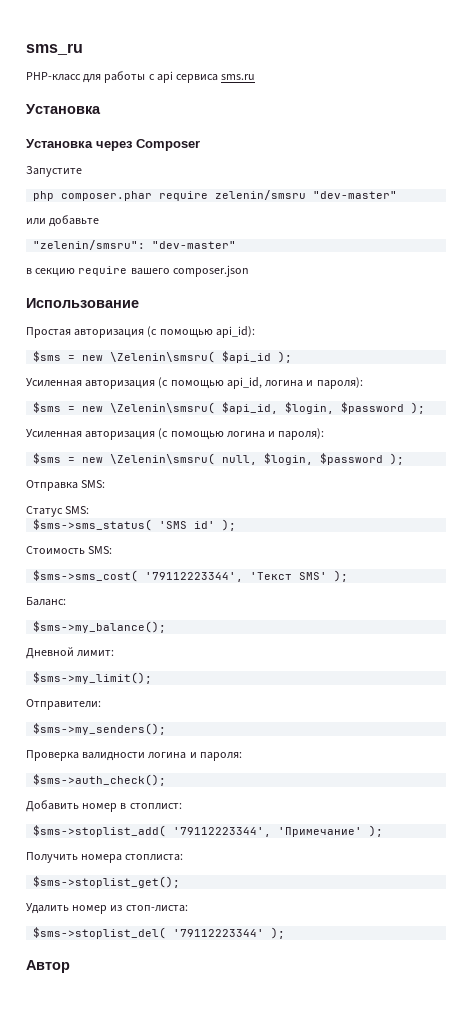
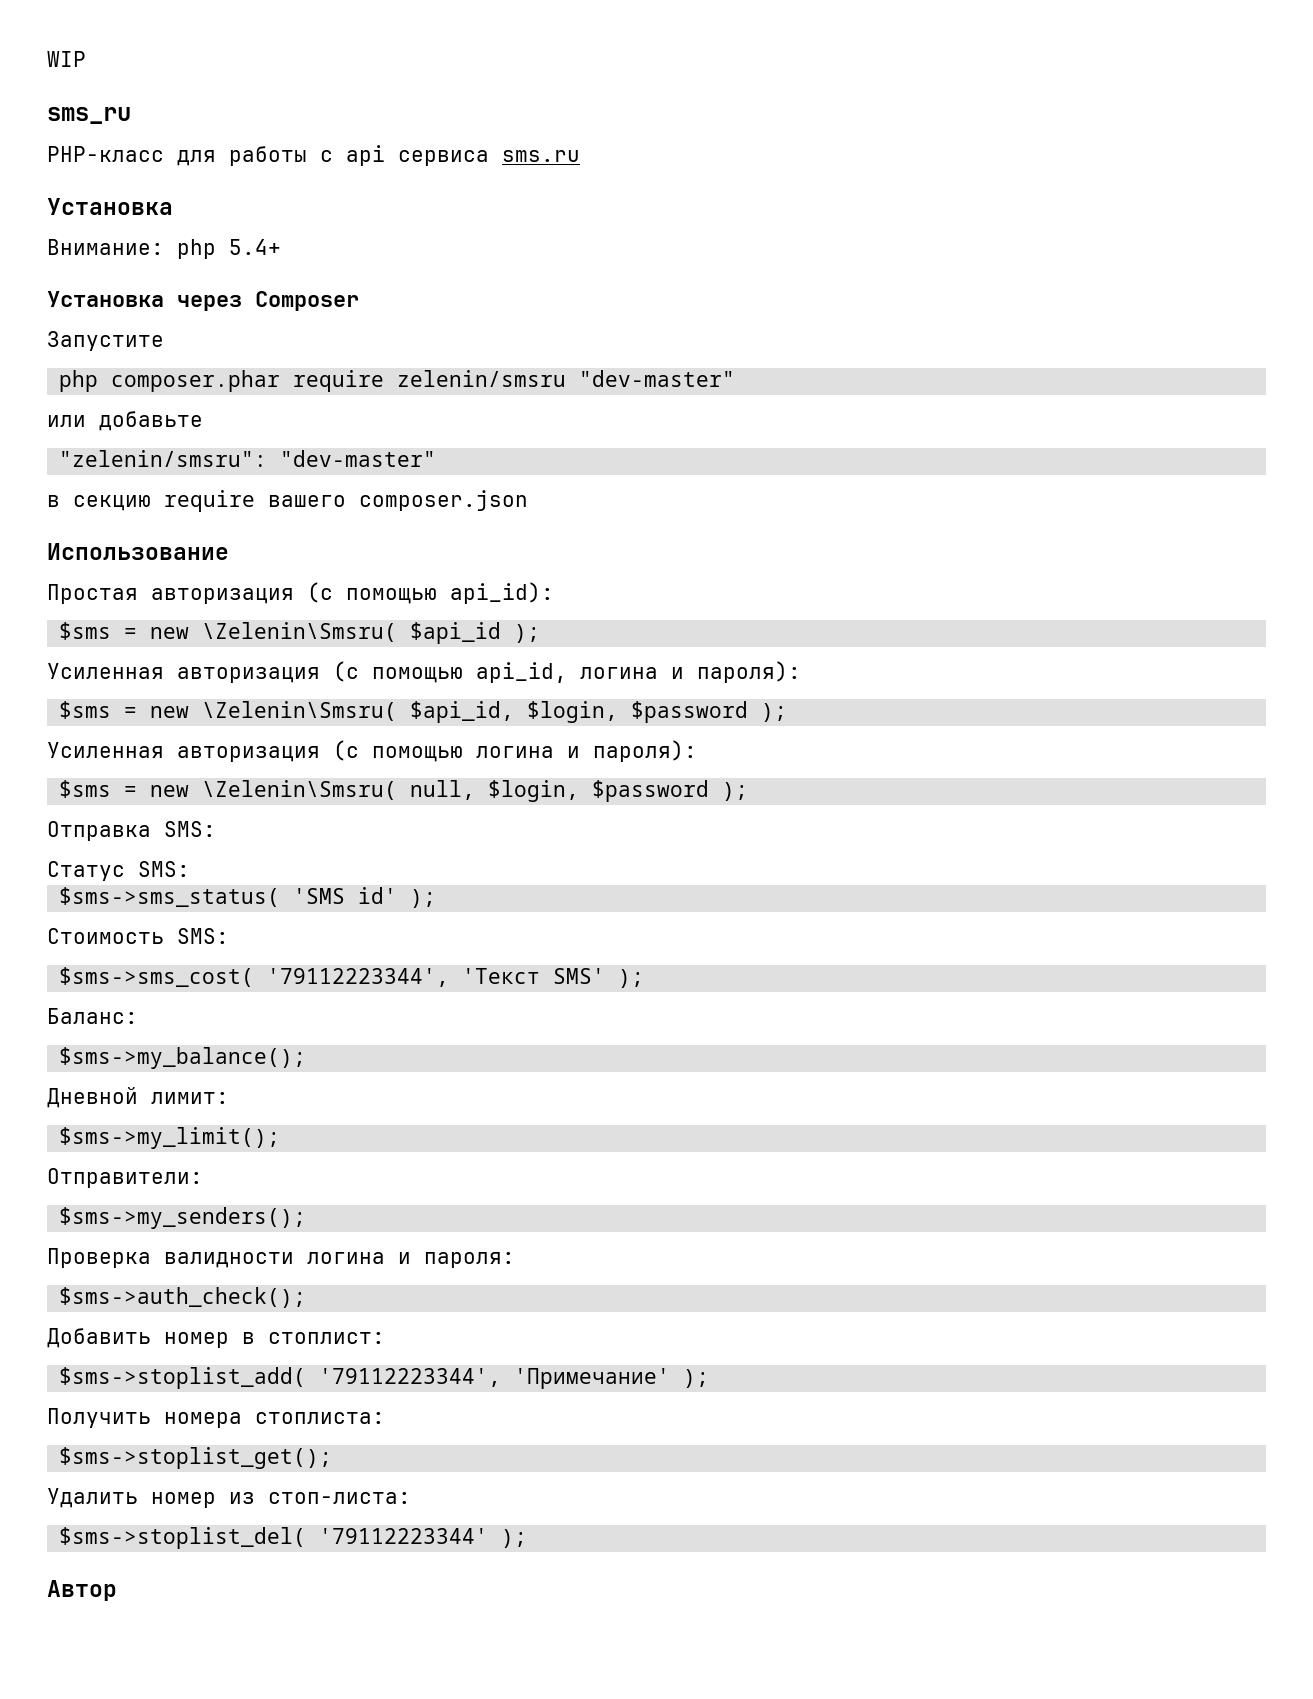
(26, 49) none -> [47,51,86,67] WIP //
(101, 109) none -> [47,239,281,259] // Внимание: php 5.4+
[110,351,216,363] \Zelenin\smsru( -> [202,622,398,642] \Zelenin\Smsru(
[110,402,216,414] \Zelenin\smsru( -> [202,701,398,721] \Zelenin\Smsru(
[110,453,216,465] \Zelenin\smsru( -> [202,780,398,800] \Zelenin\Smsru(

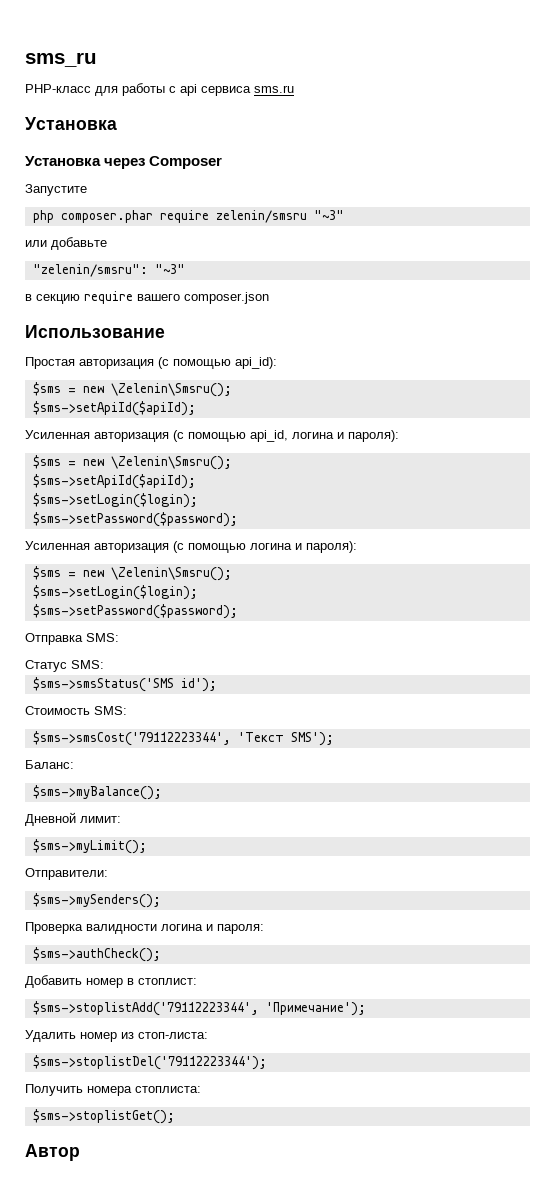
[47,51,86,67] WIP // -> (25, 59) none
[47,239,281,259] // Внимание: php 5.4+ -> (117, 123) none
[579,370,736,387] "dev-master" -> [313,210,344,220] "~3"
[280,450,437,467] "dev-master" -> [154,264,185,274] "~3"
[202,622,541,644] \Zelenin\Smsru( $api_id ); -> [110,383,232,397] [32,401,196,416] \Zelenin\Smsru(); // $sms->setApiId($apiId);
[202,701,788,723] \Zelenin\Smsru( $api_id, $login, $password ); -> [110,456,232,470] [32,474,196,489] [32,493,198,508] [32,512,238,527] \Zelenin\Smsru(); // $sms->setApiId($apiId); // $sms->setLogin($login); // $sms->setPassword($password);
[202,780,749,802] \Zelenin\Smsru( null, $login, $password ); -> [110,567,232,581] [32,585,198,600] [32,604,238,619] \Zelenin\Smsru(); // $sms->setLogin($login); // $sms->setPassword($password);
[59,887,437,908] [47,928,229,944] [59,967,645,988] $sms->sms_status( 'SMS id' ); // Стоимость SMS: // $sms->sms_cost( '79112223344', 'Текст SMS' ); -> [32,677,217,692] [25,706,127,715] [32,731,334,746] $sms->smsStatus('SMS id'); // Стоимость SMS: // $sms->smsCost('79112223344', 'Текст SMS');
[59,1047,307,1069] $sms->my_balance(); -> [32,785,162,800] $sms->myBalance();
[59,1127,281,1149] $sms->my_limit(); -> [32,839,147,854] $sms->myLimit();
[59,1207,307,1229] $sms->my_senders(); -> [32,893,161,908] $sms->mySenders();
[59,1287,307,1308] $sms->auth_check(); -> [32,947,161,962] $sms->authCheck();
[59,1367,710,1389] [47,1408,385,1428] [59,1447,333,1469] $sms->stoplist_add( '79112223344', 'Примечание' ); // Получить номера стоплиста: // $sms->stoplist_get(); -> [32,1001,366,1016] $sms->stoplistAdd('79112223344', 'Примечание');
[59,1527,528,1549] $sms->stoplist_del( '79112223344' ); -> [32,1055,267,1070] [25,1084,201,1096] [32,1109,175,1124] $sms->stoplistDel('79112223344'); // Получить номера стоплиста: // $sms->stoplistGet();

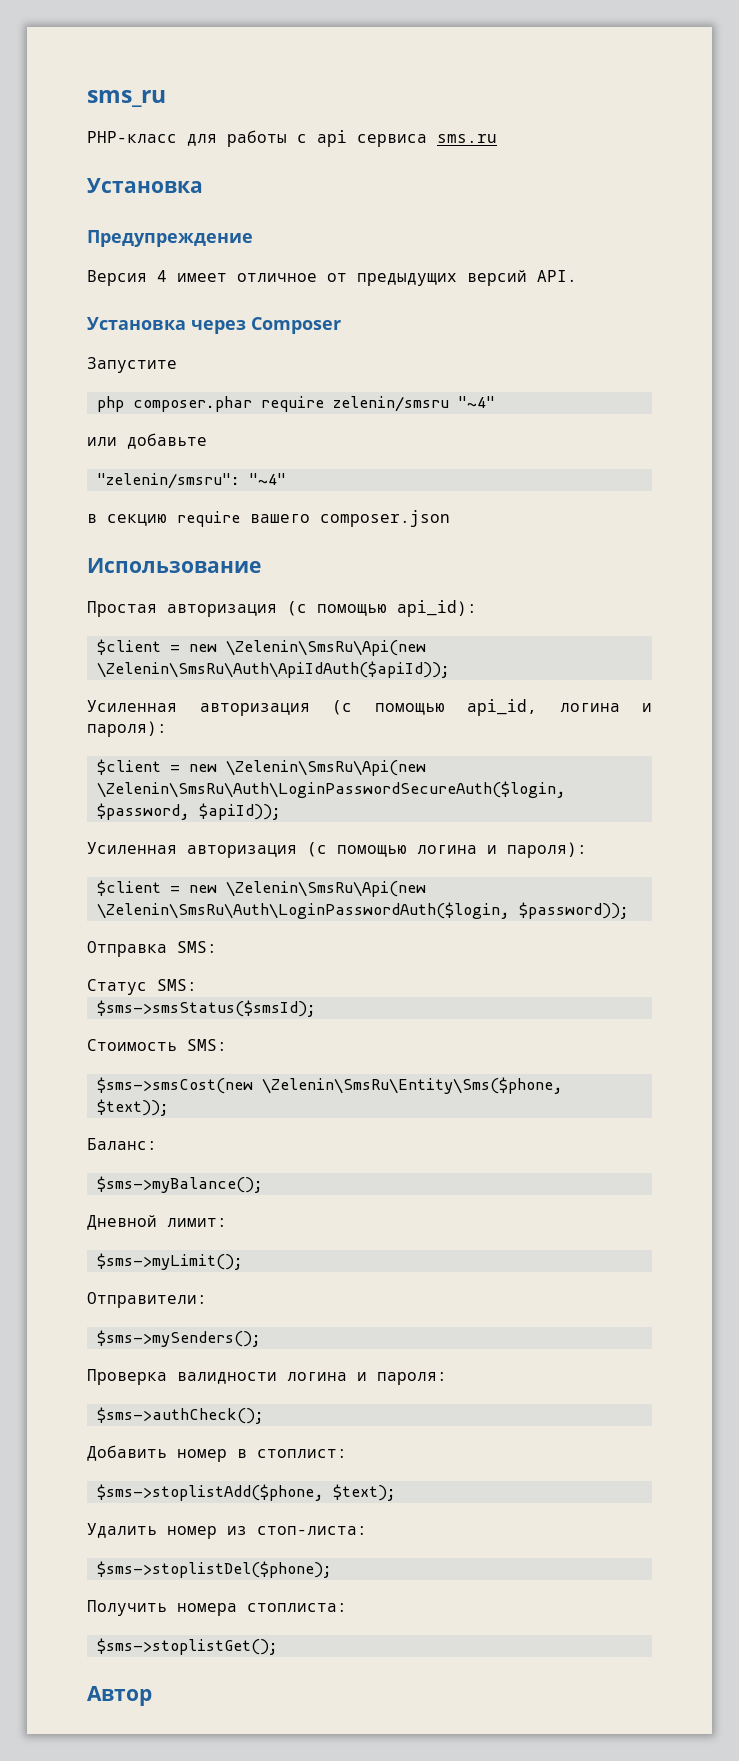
(117, 123) none -> [87,230,253,247] [87,270,577,286] // Предупреждение // Версия 4 имеет отличное от предыдущих версий API.
[313,210,344,220] "~3" -> [457,396,495,408] "~4"
[154,264,185,274] "~3" -> [248,473,286,485] "~4"
[32,382,232,397] [32,401,196,416] $sms = new \Zelenin\Smsru(); // $sms->setApiId($apiId); -> [96,639,426,656] [96,661,450,678] $client = new \Zelenin\SmsRu\Api(new \Zelenin\SmsRu\Auth\ApiIdAuth($apiId));
[32,455,232,470] [32,474,196,489] [32,493,198,508] [32,512,238,527] $sms = new \Zelenin\Smsru(); // $sms->setApiId($apiId); // $sms->setLogin($login); // $sms->setPassword($password); -> [96,759,426,776] [96,781,566,798] [96,803,281,820] $client = new \Zelenin\SmsRu\Api(new \Zelenin\SmsRu\Auth\LoginPasswordSecureAuth($login, $password, $apiId));
[32,566,232,581] [32,585,198,600] [32,604,238,619] $sms = new \Zelenin\Smsru(); // $sms->setLogin($login); // $sms->setPassword($password); -> [96,880,426,897] [96,902,629,919] $client = new \Zelenin\SmsRu\Api(new \Zelenin\SmsRu\Auth\LoginPasswordAuth($login, $password));
[32,677,217,692] $sms->smsStatus('SMS id'); -> [96,1000,316,1017] $sms->smsStatus($smsId);
[32,731,334,746] $sms->smsCost('79112223344', 'Текст SMS'); -> [96,1077,563,1094] [96,1099,169,1116] $sms->smsCost(new \Zelenin\SmsRu\Entity\Sms($phone, $text));
[32,1001,366,1016] $sms->stoplistAdd('79112223344', 'Примечание'); -> [96,1484,396,1501] $sms->stoplistAdd($phone, $text);
[32,1055,267,1070] $sms->stoplistDel('79112223344'); -> [96,1561,332,1578] $sms->stoplistDel($phone);

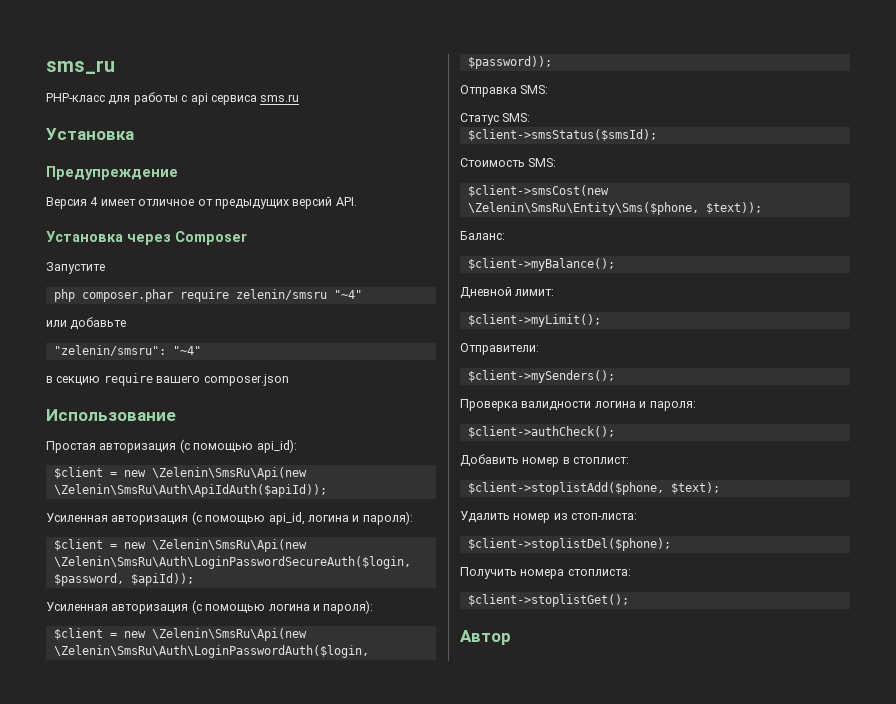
[96,1000,316,1017] $sms->smsStatus($smsId); -> [467,129,657,141] $client->smsStatus($smsId);
[96,1077,253,1094] $sms->smsCost(new -> [467,185,609,197] $client->smsCost(new
[96,1176,263,1193] $sms->myBalance(); -> [467,258,615,271] $client->myBalance();
[96,1253,243,1270] $sms->myLimit(); -> [467,314,601,327] $client->myLimit();
[96,1330,261,1347] $sms->mySenders(); -> [467,370,615,383] $client->mySenders();
[96,1407,264,1424] $sms->authCheck(); -> [467,426,615,438] $client->authCheck();
[96,1484,324,1501] $sms->stoplistAdd($phone, -> [467,482,664,495] $client->stoplistAdd($phone,
[96,1561,332,1578] $sms->stoplistDel($phone); -> [467,538,671,551] $client->stoplistDel($phone);
[96,1638,278,1655] $sms->stoplistGet(); -> [467,594,629,607] $client->stoplistGet();

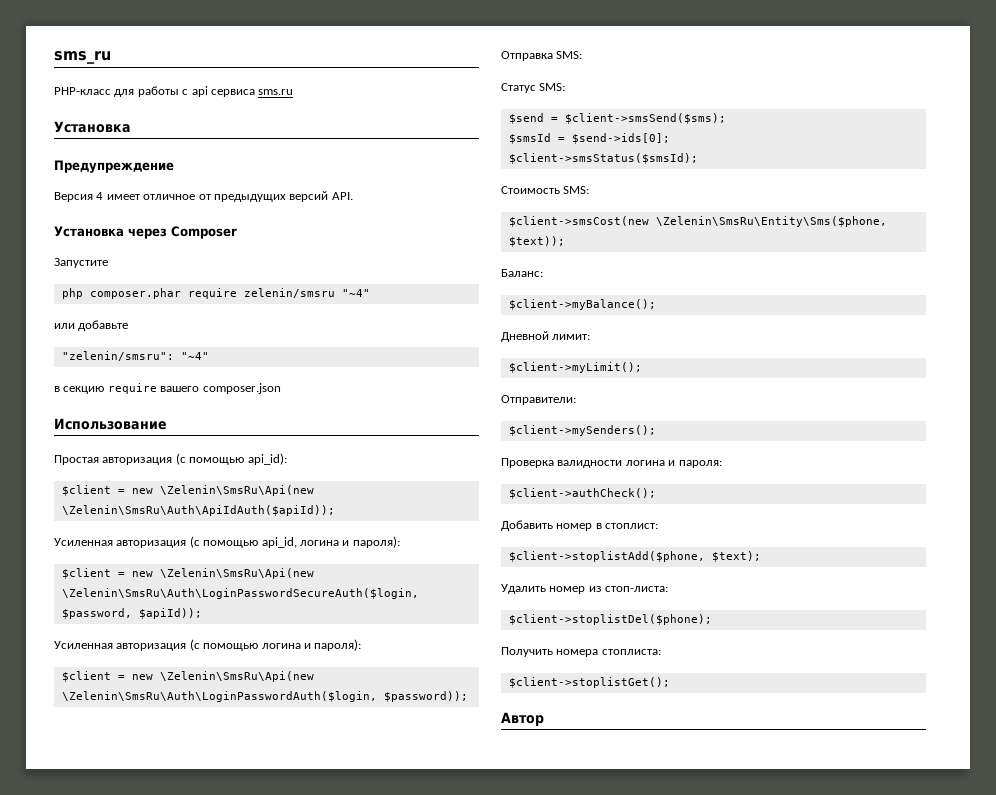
(531, 117) none -> [508,113,726,124] [508,133,670,144] // $send = $client->smsSend($sms); // $smsId = $send->ids[0];

